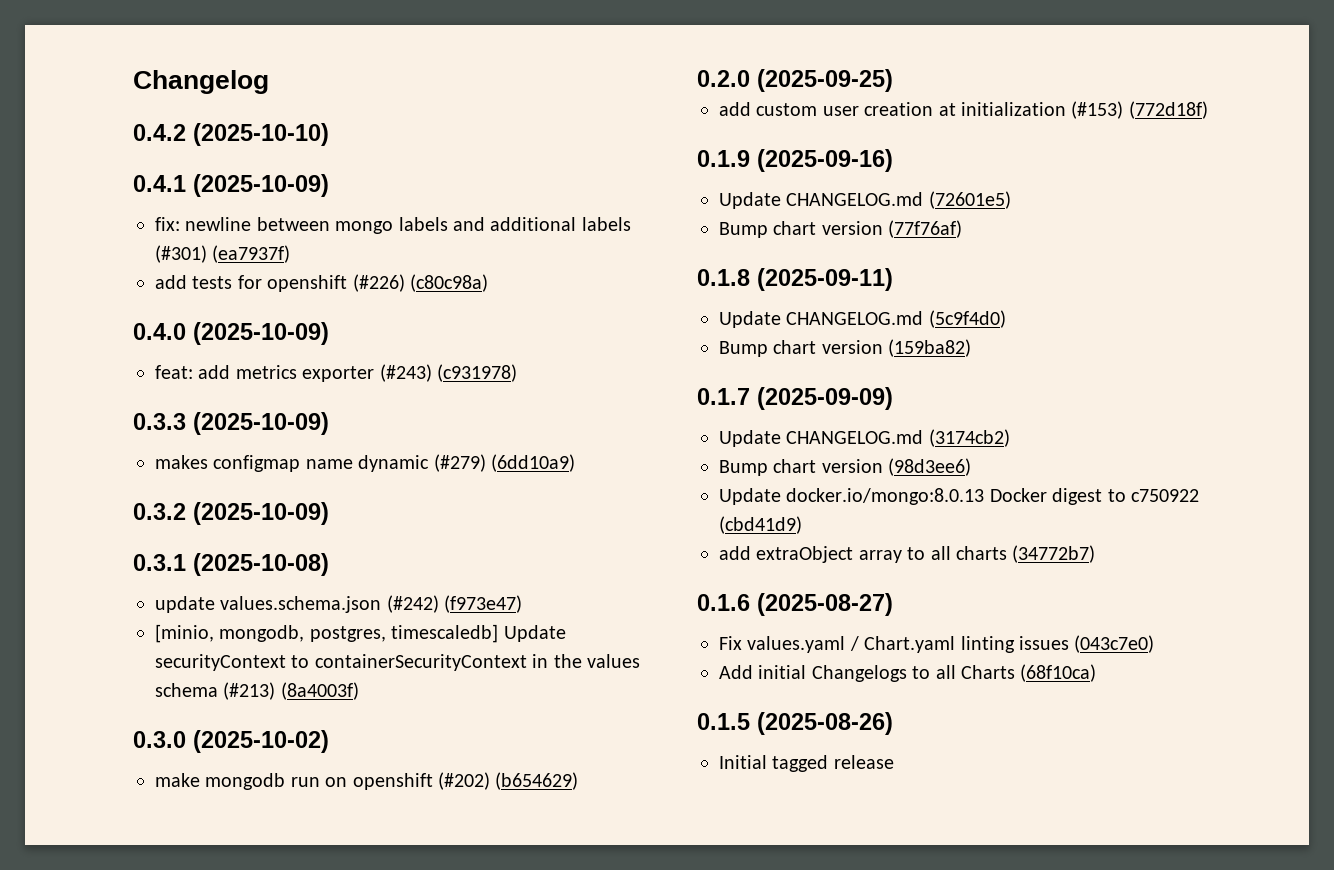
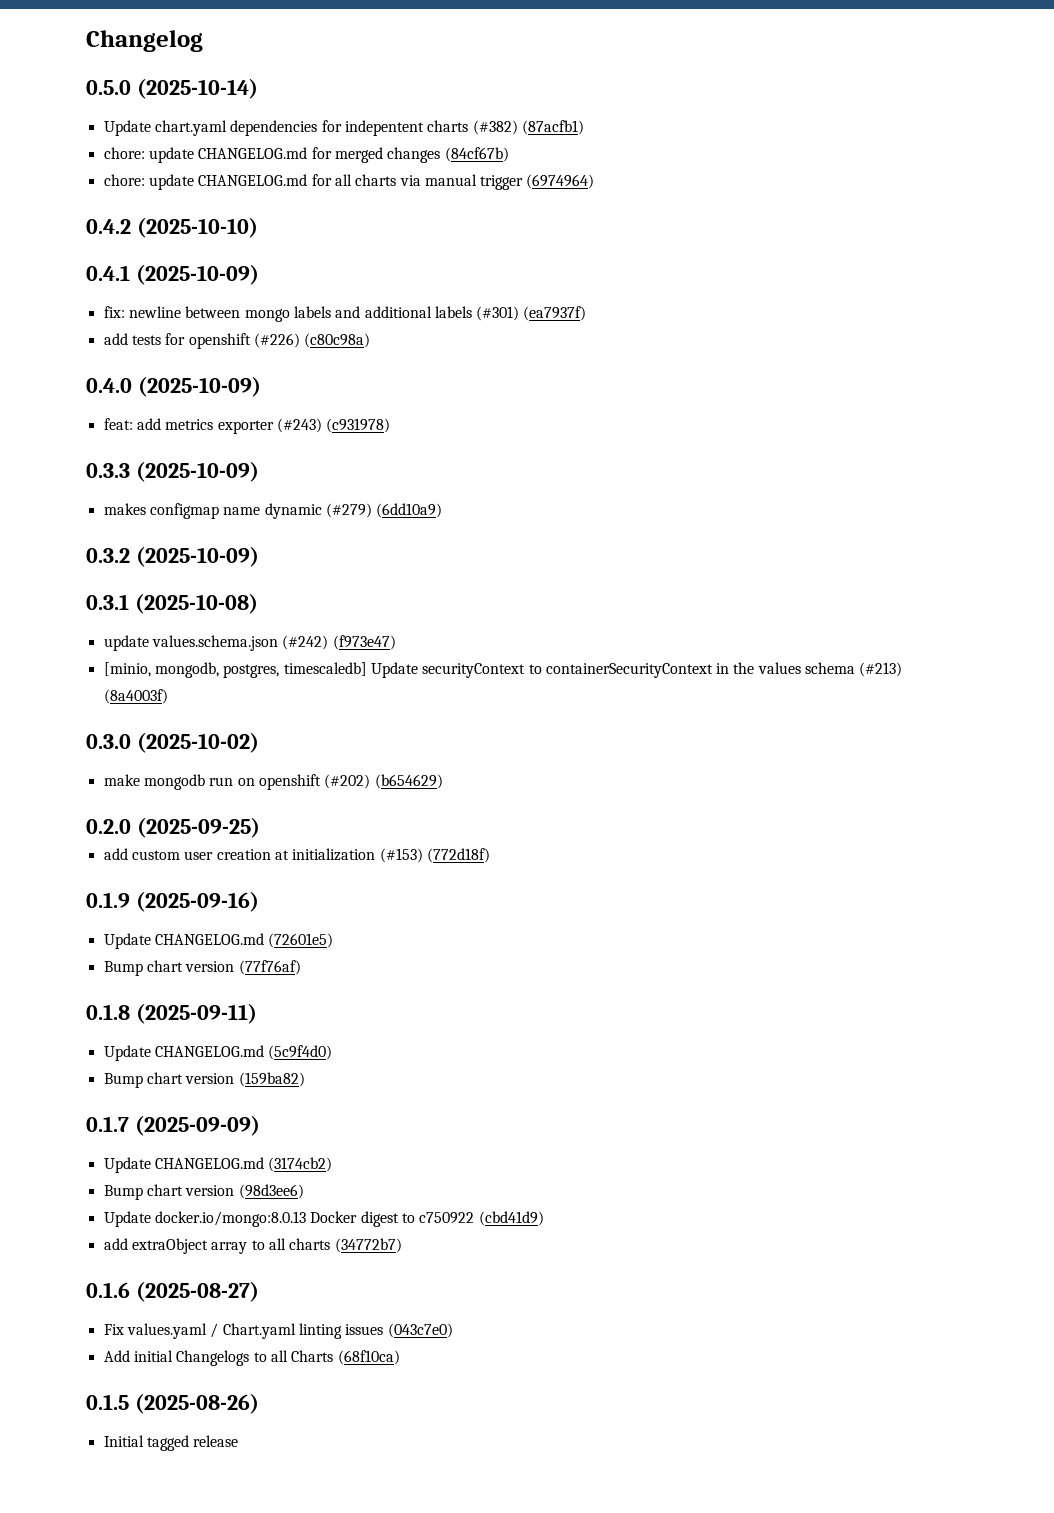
(269, 82) none -> [86,78,258,99] [103,120,584,136] [103,147,509,163] [103,174,595,190] // 0.5.0 (2025-10-14) // Update chart.yaml dependencies for indepentent charts (#382) (87acfb1) // chore: update CHANGELOG.md for merged changes (84cf67b) // chore: update CHANGELOG.md for all charts via manual trigger (6974964)

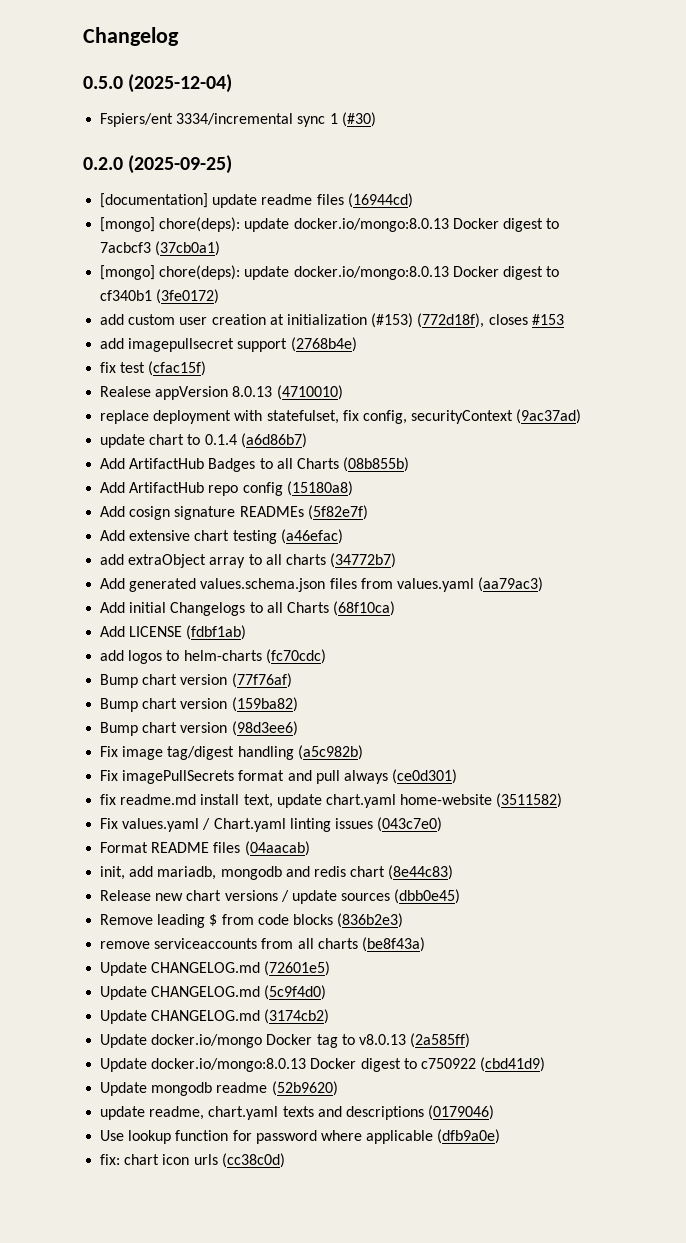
[136,78,258,99] [103,120,584,136] [103,147,509,163] [103,174,595,190] [86,217,258,238] [86,264,259,285] [103,306,587,322] [103,333,371,349] [86,376,261,397] [103,418,391,434] [86,461,259,482] [103,503,443,519] [86,546,259,567] [86,593,258,614] [103,635,396,651] [103,662,903,678] [103,689,168,704] [86,732,259,753] [103,774,443,790] [86,817,260,838] (2025-10-14) // Update chart.yaml dependencies for indepentent charts (#382) (87acfb1) // chore: update CHANGELOG.md for merged changes (84cf67b) // chore: update CHANGELOG.md for all charts via manual trigger (6974964) // 0.4.2 (2025-10-10) // 0.4.1 (2025-10-09) // fix: newline between mongo labels and additional labels (#301) (ea7937f) // add tests for openshift (#226) (c80c98a) // 0.4.0 (2025-10-09) // feat: add metrics exporter (#243) (c931978) // 0.3.3 (2025-10-09) // makes configmap name dynamic (#279) (6dd10a9) // 0.3.2 (2025-10-09) // 0.3.1 (2025-10-08) // update values.schema.json (#242) (f973e47) // [minio, mongodb, postgres, timescaledb] Update securityContext to containerSecurityContext in the values schema (#213) (8a4003f) // 0.3.0 (2025-10-02) // make mongodb run on openshift (#202) (b654629) // 0.2.0 (2025-09-25) -> [128,74,233,93] [100,112,376,127] [83,155,233,174] [100,193,413,208] [100,217,560,232] [100,241,221,256] [100,265,560,280] [100,289,220,304] (2025-12-04) // Fspiers/ent 3334/incremental sync 1 (#30) // 0.2.0 (2025-09-25) // [documentation] update readme files (16944cd) // [mongo] chore(deps): update docker.io/mongo:8.0.13 Docker digest to 7acbcf3 (37cb0a1) // [mongo] chore(deps): update docker.io/mongo:8.0.13 Docker digest to cf340b1 (3fe0172)
[426,848,490,863] [86,891,259,912] [103,933,334,949] [103,960,301,976] [86,1003,257,1024] [103,1045,333,1061] [103,1072,305,1088] [86,1115,260,1136] [103,1157,333,1173] [103,1184,304,1200] (772d18f) // 0.1.9 (2025-09-16) // Update CHANGELOG.md (72601e5) // Bump chart version (77f76af) // 0.1.8 (2025-09-11) // Update CHANGELOG.md (5c9f4d0) // Bump chart version (159ba82) // 0.1.7 (2025-09-09) // Update CHANGELOG.md (3174cb2) // Bump chart version (98d3ee6) -> [417,313,564,328] [100,337,357,352] [100,361,207,376] [100,385,343,400] [100,409,582,424] [100,433,307,448] [100,457,410,472] [100,481,353,496] [100,505,368,520] [100,529,343,544] [100,553,397,568] [100,577,544,592] [100,601,396,616] [100,625,247,640] [100,649,326,664] [100,673,292,688] [100,697,298,712] [100,721,298,736] [100,745,363,760] [100,769,458,784] [100,793,563,808] [100,817,443,832] [100,841,310,856] [100,865,454,880] [100,889,461,904] [100,913,404,928] [100,937,425,952] [100,961,331,976] [100,985,327,1000] [100,1009,330,1024] [100,1033,471,1048] (772d18f), closes #153 // add imagepullsecret support (2768b4e) // fix test (cfac15f) // Realese appVersion 8.0.13 (4710010) // replace deployment with statefulset, fix config, securityContext (9ac37ad) // update chart to 0.1.4 (a6d86b7) // Add ArtifactHub Badges to all Charts (08b855b) // Add ArtifactHub repo config (15180a8) // Add cosign signature READMEs (5f82e7f) // Add extensive chart testing (a46efac) // add extraObject array to all charts (34772b7) // Add generated values.schema.json files from values.yaml (aa79ac3) // Add initial Changelogs to all Charts (68f10ca) // Add LICENSE (fdbf1ab) // add logos to helm-charts (fc70cdc) // Bump chart version (77f76af) // Bump chart version (159ba82) // Bump chart version (98d3ee6) // Fix image tag/digest handling (a5c982b) // Fix imagePullSecrets format and pull always (ce0d301) // fix readme.md install text, update chart.yaml home-website (3511582) // Fix values.yaml / Chart.yaml linting issues (043c7e0) // Format README files (04aacab) // init, add mariadb, mongodb and redis chart (8e44c83) // Release new chart versions / update sources (dbb0e45) // Remove leading $ from code blocks (836b2e3) // remove serviceaccounts from all charts (be8f43a) // Update CHANGELOG.md (72601e5) // Update CHANGELOG.md (5c9f4d0) // Update CHANGELOG.md (3174cb2) // Update docker.io/mongo Docker tag to v8.0.13 (2a585ff)
[103,1238,402,1254] [86,1281,259,1302] [103,1323,453,1339] [103,1350,400,1366] [86,1393,259,1414] [103,1435,239,1451] add extraObject array to all charts (34772b7) // 0.1.6 (2025-08-27) // Fix values.yaml / Chart.yaml linting issues (043c7e0) // Add initial Changelogs to all Charts (68f10ca) // 0.1.5 (2025-08-26) // Initial tagged release -> [100,1081,338,1096] [100,1105,495,1120] [100,1129,501,1144] [100,1153,285,1168] Update mongodb readme (52b9620) // update readme, chart.yaml texts and descriptions (0179046) // Use lookup function for password where applicable (dfb9a0e) // fix: chart icon urls (cc38c0d)

